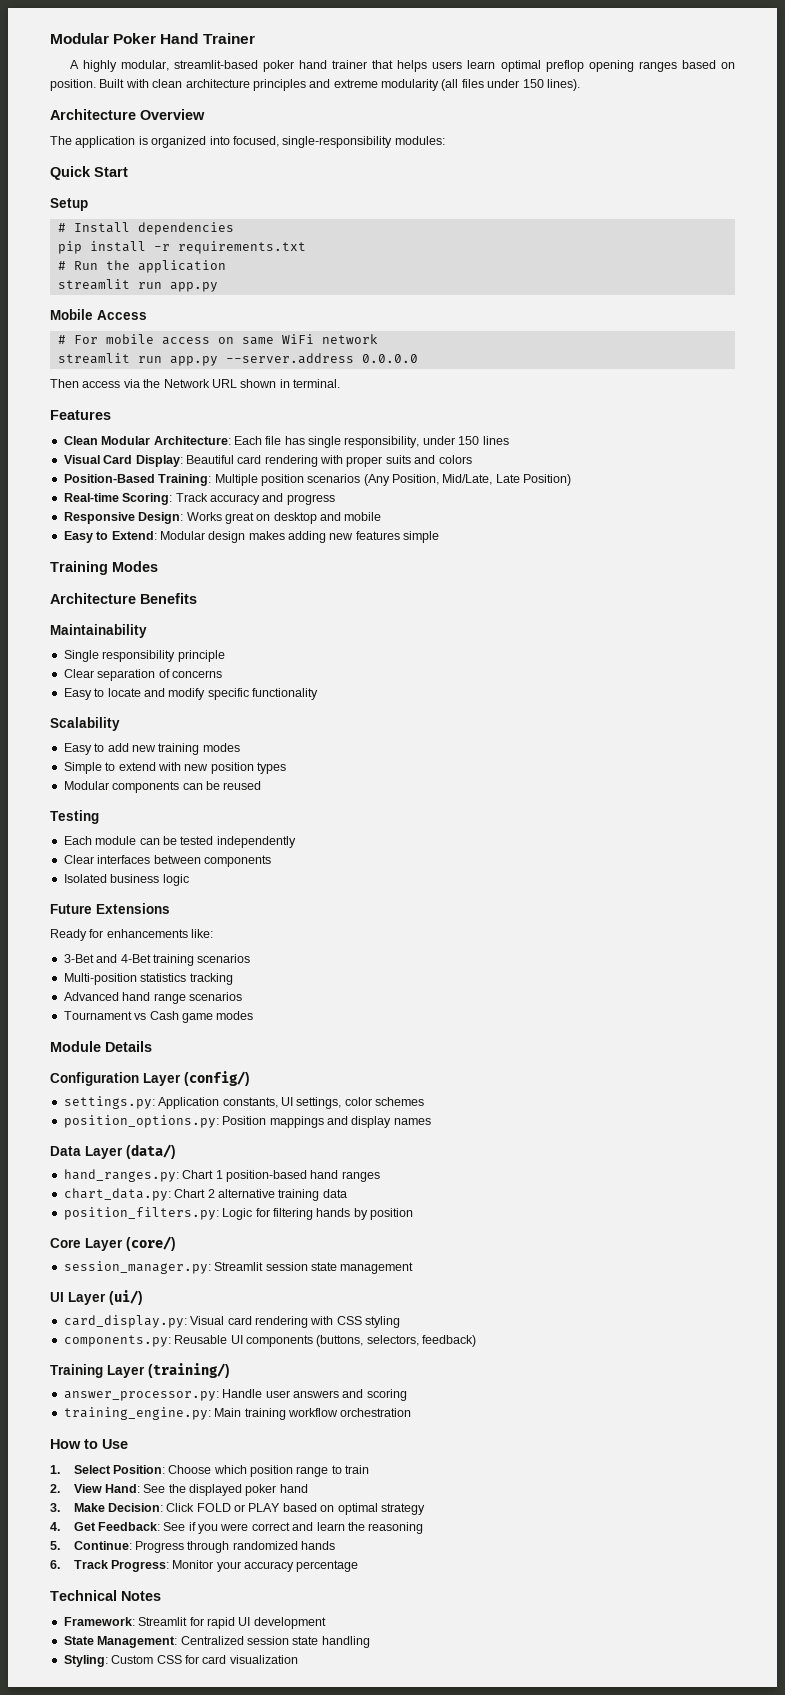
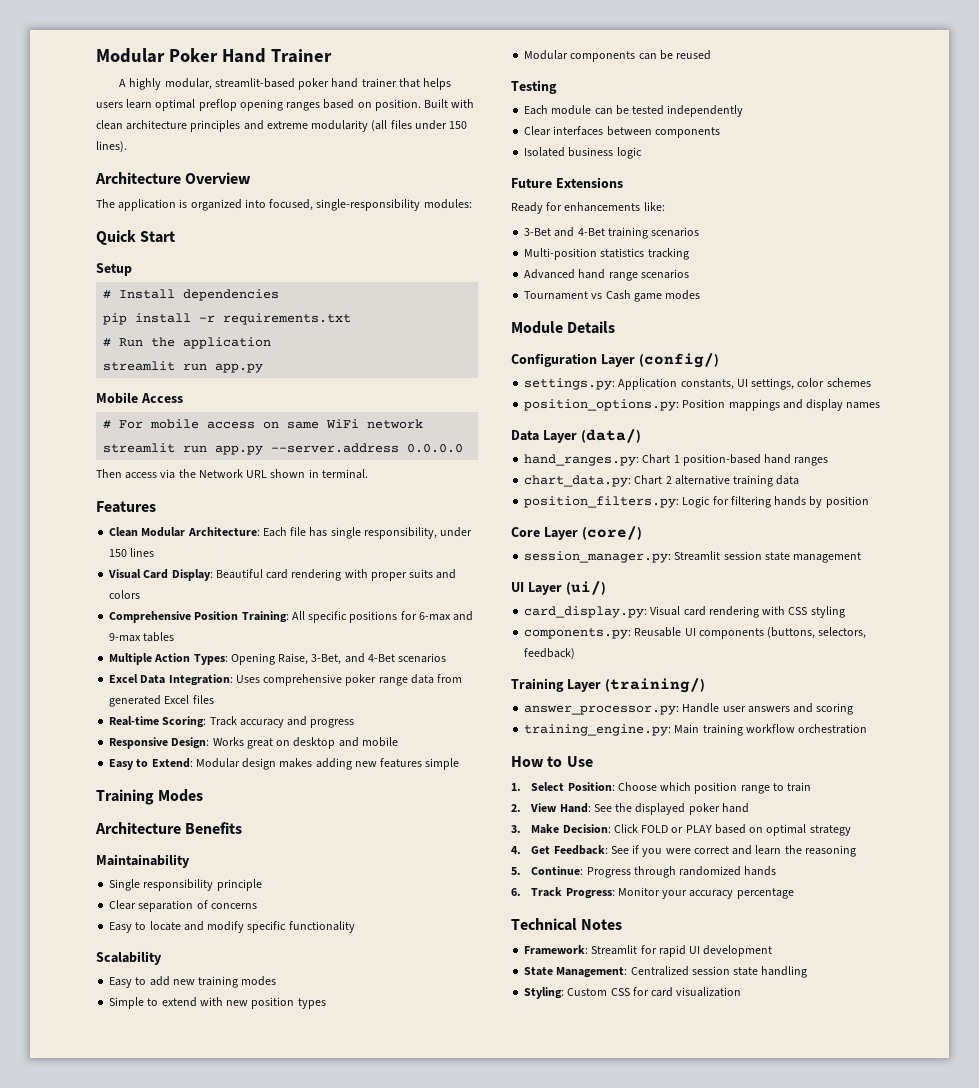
[63,474,572,486] Position-Based Training: Multiple position scenarios (Any Position, Mid/Late, Late Position) -> [109,611,474,623] [109,632,175,642] [109,653,447,665] [109,674,463,686] [109,695,214,707] Comprehensive Position Training: All specific positions for 6-max and 9-max tables // Multiple Action Types: Opening Raise, 3-Bet, and 4-Bet scenarios // Excel Data Integration: Uses comprehensive poker range data from generated Excel files

